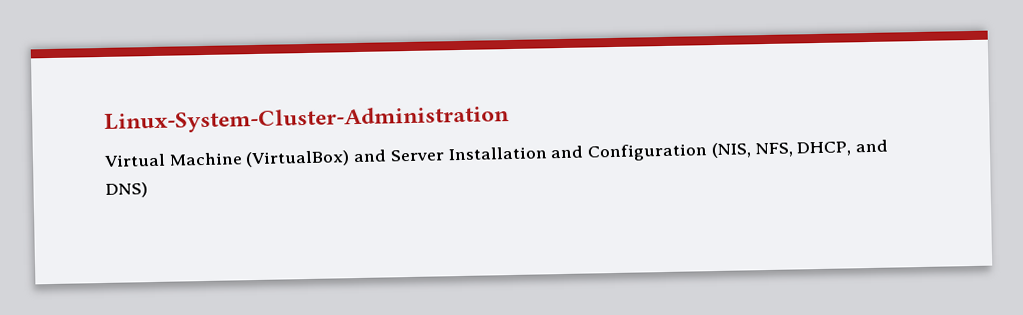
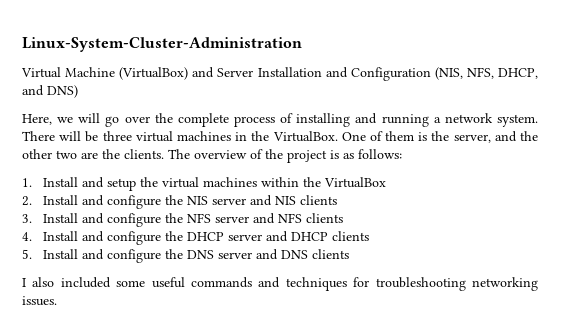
(148, 190) none -> [22,113,539,127] [22,131,538,143] [22,149,402,163] [22,177,387,191] [22,195,338,209] [22,213,344,227] [22,231,370,245] [22,249,350,263] [22,277,538,291] [22,296,57,306] // Here, we will go over the complete process of installing and running a network system. There will be three virtual machines in the VirtualBox. One of them is the server, and the other two are the clients. The overview of the project is as follows: // 1. Install and setup the virtual machines within the VirtualBox // 2. Install and configure the NIS server and NIS clients // 3. Install and configure the NFS server and NFS clients // 4. Install and configure the DHCP server and DHCP clients // 5. Install and configure the DNS server and DNS clients // I also included some useful commands and techniques for troubleshooting networking issues.

